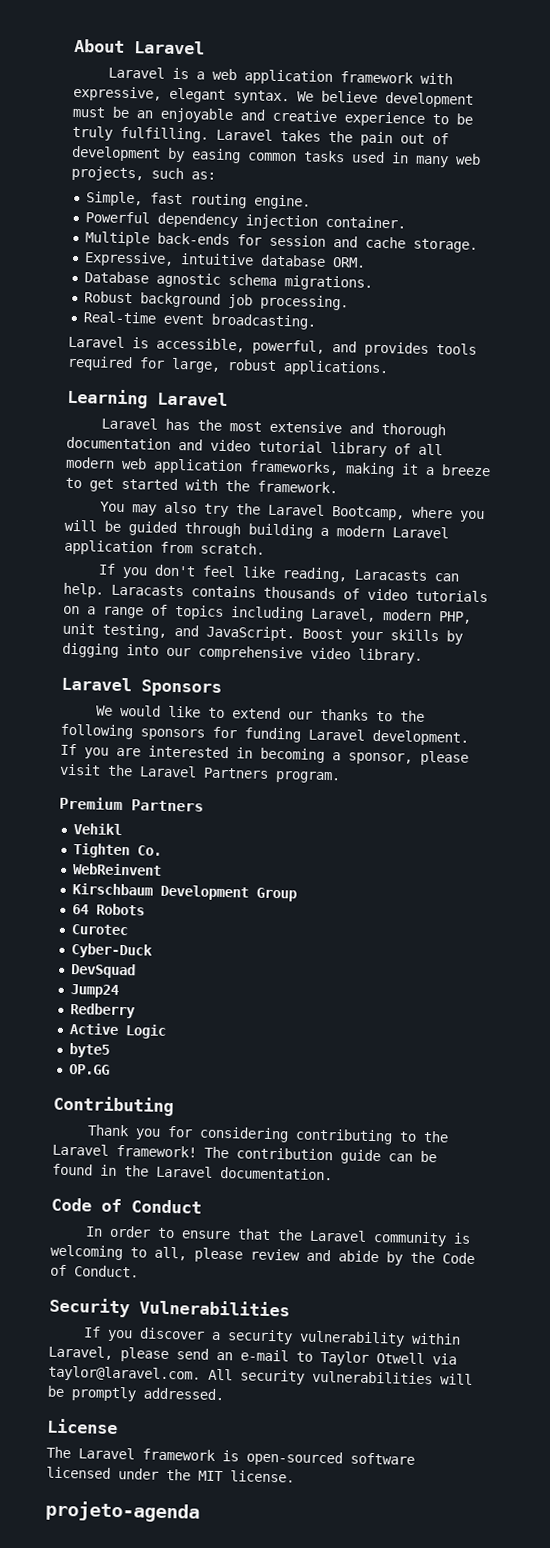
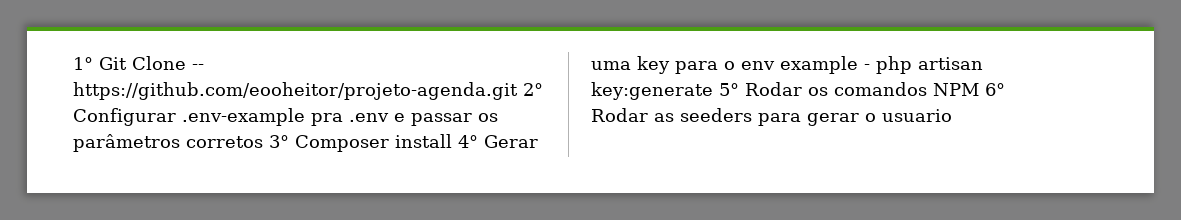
[74,38,205,55] [108,66,454,86] [73,85,474,108] [72,106,473,127] [72,125,449,147] [71,145,481,168] [71,165,216,182] [85,191,311,210] [84,211,406,230] [84,231,478,253] [83,251,366,268] [83,271,373,291] [83,291,349,311] [82,311,316,330] [68,335,477,357] [67,355,389,377] [67,388,228,409] [101,417,447,439] [66,436,443,458] [65,456,491,478] [65,477,338,494] [100,501,486,523] [64,519,449,539] [64,539,265,556] [98,563,460,583] [63,582,488,603] [63,604,472,624] [62,622,463,645] [62,642,423,664] [61,676,222,697] [96,704,426,722] [60,723,469,746] [60,743,469,766] [59,763,341,784] [59,796,204,812] [72,823,122,836] [72,843,162,859] [72,863,162,876] [71,883,297,902] [71,903,145,916] [70,924,129,936] [70,943,153,959] [69,963,136,979] [69,984,119,998] [69,1003,136,1019] [68,1023,167,1039] [68,1043,110,1058] [68,1064,110,1075] [53,1095,174,1117] [87,1124,450,1145] [52,1143,437,1165] [52,1163,333,1181] [51,1197,202,1214] [85,1225,472,1247] [50,1244,475,1266] [50,1264,139,1278] [49,1297,290,1318] [83,1326,462,1347] [48,1345,457,1366] [48,1365,473,1385] [47,1385,224,1402] [47,1418,118,1435] [46,1446,415,1467] [46,1466,295,1483] [45,1500,200,1523] About Laravel // Laravel is a web application framework with expressive, elegant syntax. We believe development must be an enjoyable and creative experience to be truly fulfilling. Laravel takes the pain out of development by easing common tasks used in many web projects, such as: // Simple, fast routing engine. // Powerful dependency injection container. // Multiple back-ends for session and cache storage. // Expressive, intuitive database ORM. // Database agnostic schema migrations. // Robust background job processing. // Real-time event broadcasting. // Laravel is accessible, powerful, and provides tools required for large, robust applications. // Learning Laravel // Laravel has the most extensive and thorough documentation and video tutorial library of all modern web application frameworks, making it a breeze to get started with the framework. // You may also try the Laravel Bootcamp, where you will be guided through building a modern Laravel application from scratch. // If you don't feel like reading, Laracasts can help. Laracasts contains thousands of video tutorials on a range of topics including Laravel, modern PHP, unit testing, and JavaScript. Boost your skills by digging into our comprehensive video library. // Laravel Sponsors // We would like to extend our thanks to the following sponsors for funding Laravel development. If you are interested in becoming a sponsor, please visit the Laravel Partners program. // Premium Partners // Vehikl // Tighten Co. // WebReinvent // Kirschbaum Development Group // 64 Robots // Curotec // Cyber-Duck // DevSquad // Jump24 // Redberry // Active Logic // byte5 // OP.GG // Contributing // Thank you for considering contributing to the Laravel framework! The contribution guide can be found in the Laravel documentation. // Code of Conduct // In order to ensure that the Laravel community is welcoming to all, please review and abide by the Code of Conduct. // Security Vulnerabilities // If you discover a security vulnerability within Laravel, please send an e-mail to Taylor Otwell via taylor@laravel.com. All security vulnerabilities will be promptly addressed. // License // The Laravel framework is open-sourced software licensed under the MIT license. // projeto-agenda -> [73,56,204,70] [73,82,543,100] [73,108,498,126] [73,134,538,152] [591,56,983,74] [591,82,1005,100] [591,108,952,126] 1° Git Clone -- https://github.com/eooheitor/projeto-agenda.git 2° Configurar .env-example pra .env e passar os parâmetros corretos 3° Composer install 4° Gerar uma key para o env example - php artisan key:generate 5° Rodar os comandos NPM 6° Rodar as seeders para gerar o usuario

